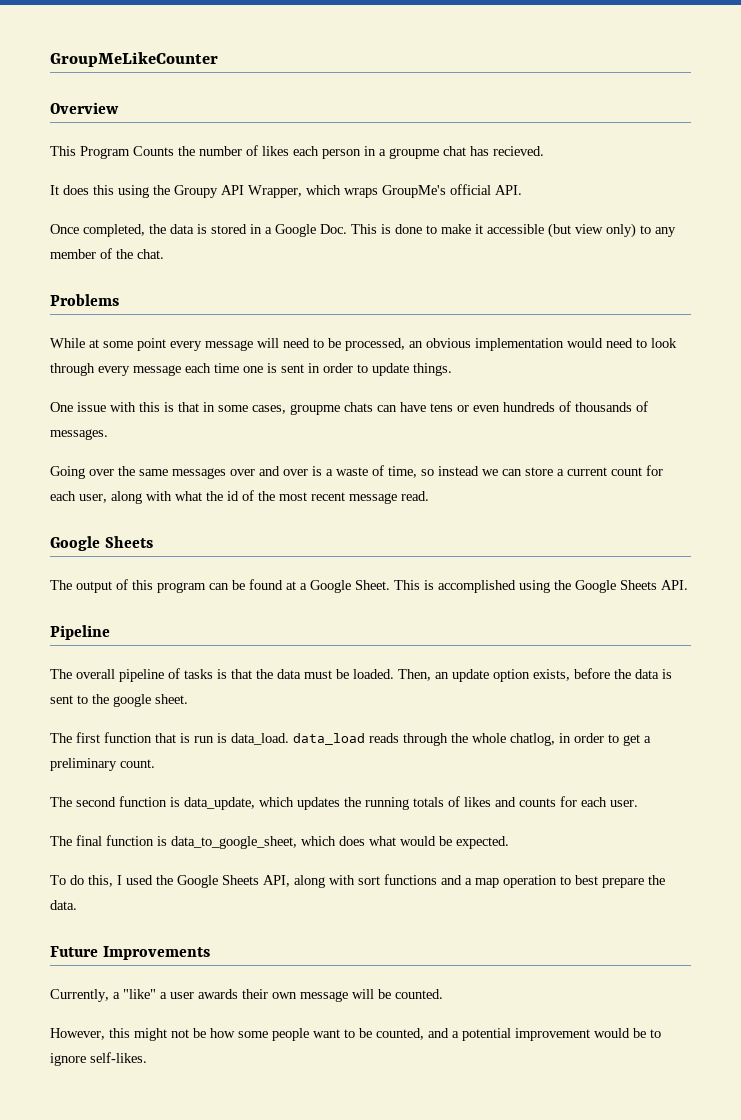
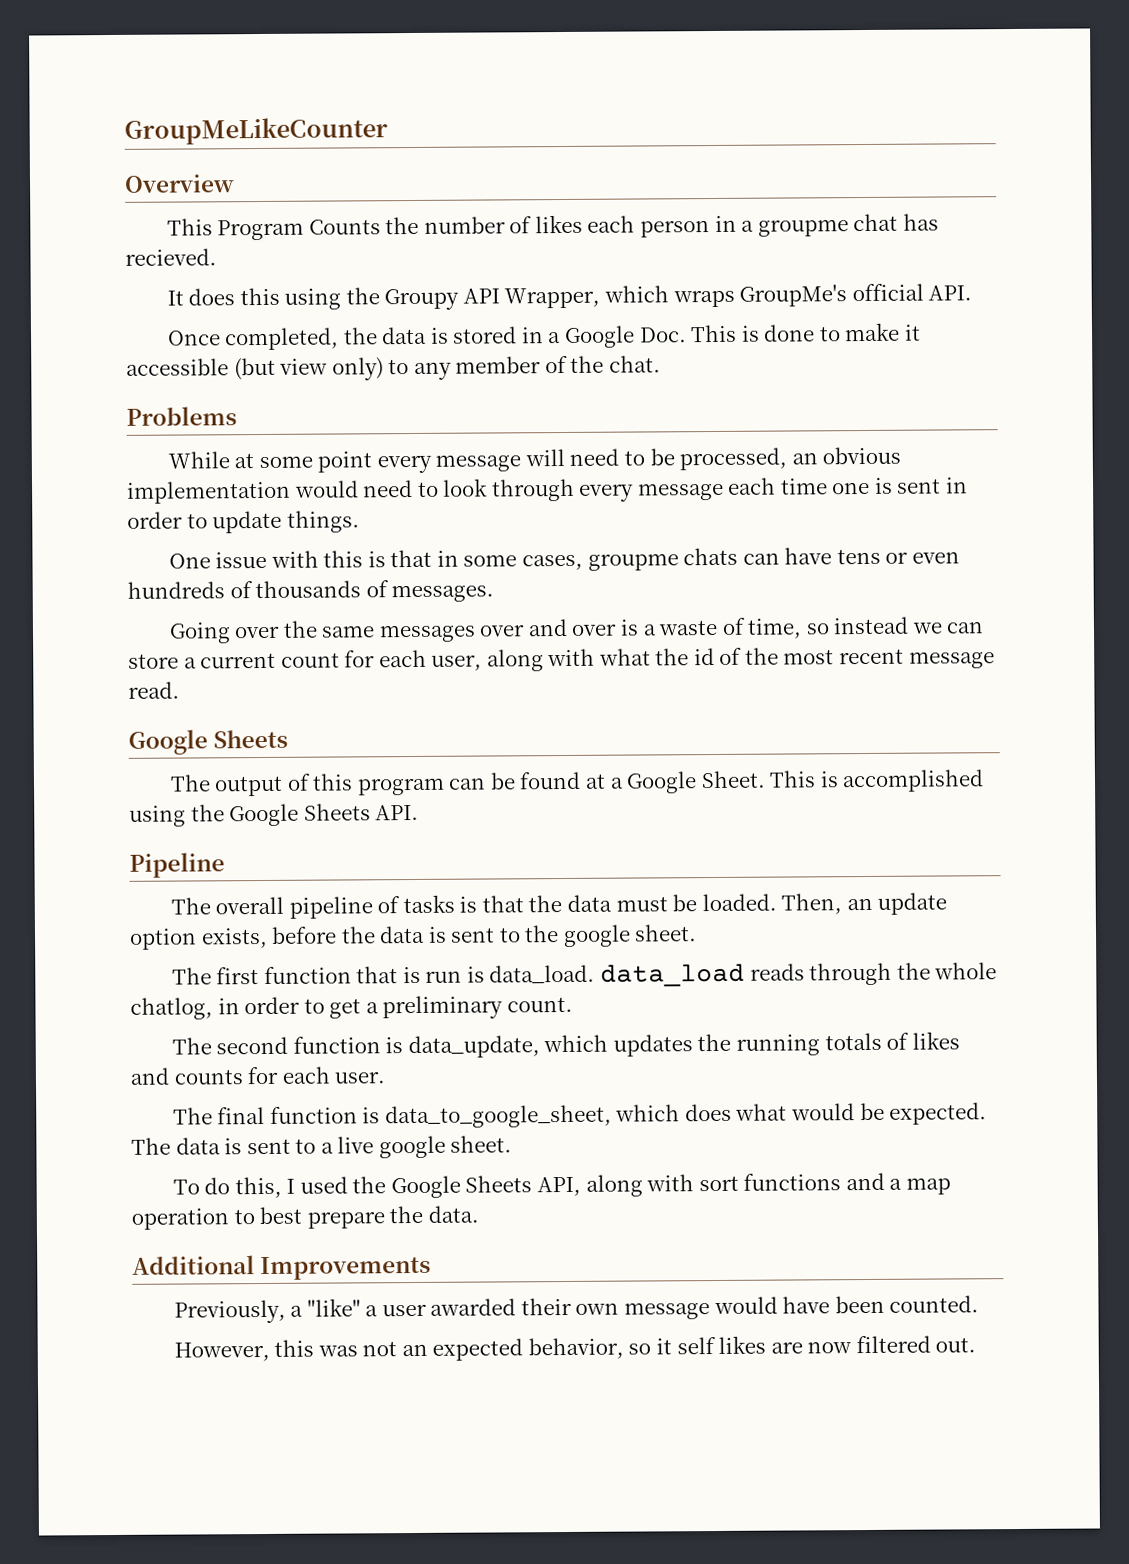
(509, 842) none -> [131,1135,513,1159] The data is sent to a live google sheet.
[50,946,98,957] Future -> [132,1255,255,1275] Additional
[50,989,109,1002] Currently, -> [173,1299,286,1324] Previously,
[198,989,238,999] awards -> [430,1298,517,1316] awarded
[352,989,391,999] will be -> [713,1295,885,1315] would have been
[134,1028,661,1041] [50,1052,147,1066] might not be how some people want to be counted, and a potential improvement would be to ignore self-likes. -> [317,1335,977,1361] was not an expected behavior, so it self likes are now filtered out.

